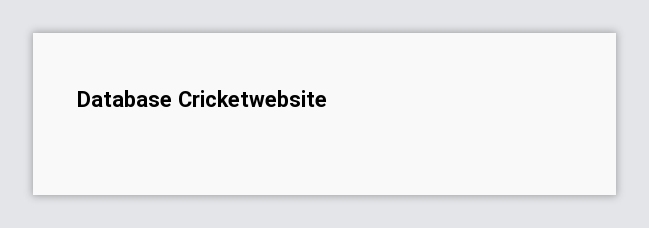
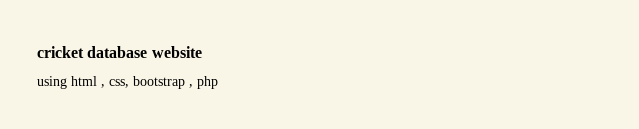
[77,90,327,107] Database Cricketwebsite -> [37,46,202,58] [37,76,218,89] cricket database website // using html , css, bootstrap , php

